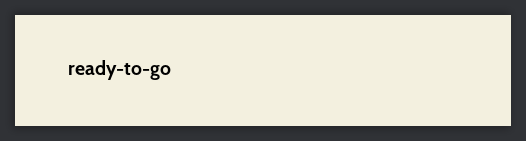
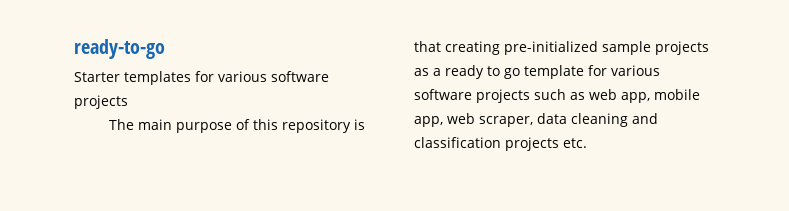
(171, 70) none -> [74,71,329,85] [74,95,128,109] [108,119,365,133] [414,41,709,55] [414,65,660,79] [414,89,700,103] [414,113,658,127] [414,137,587,151] // Starter templates for various software projects // The main purpose of this repository is that creating pre-initialized sample projects as a ready to go template for various software projects such as web app, mobile app, web scraper, data cleaning and classification projects etc.

